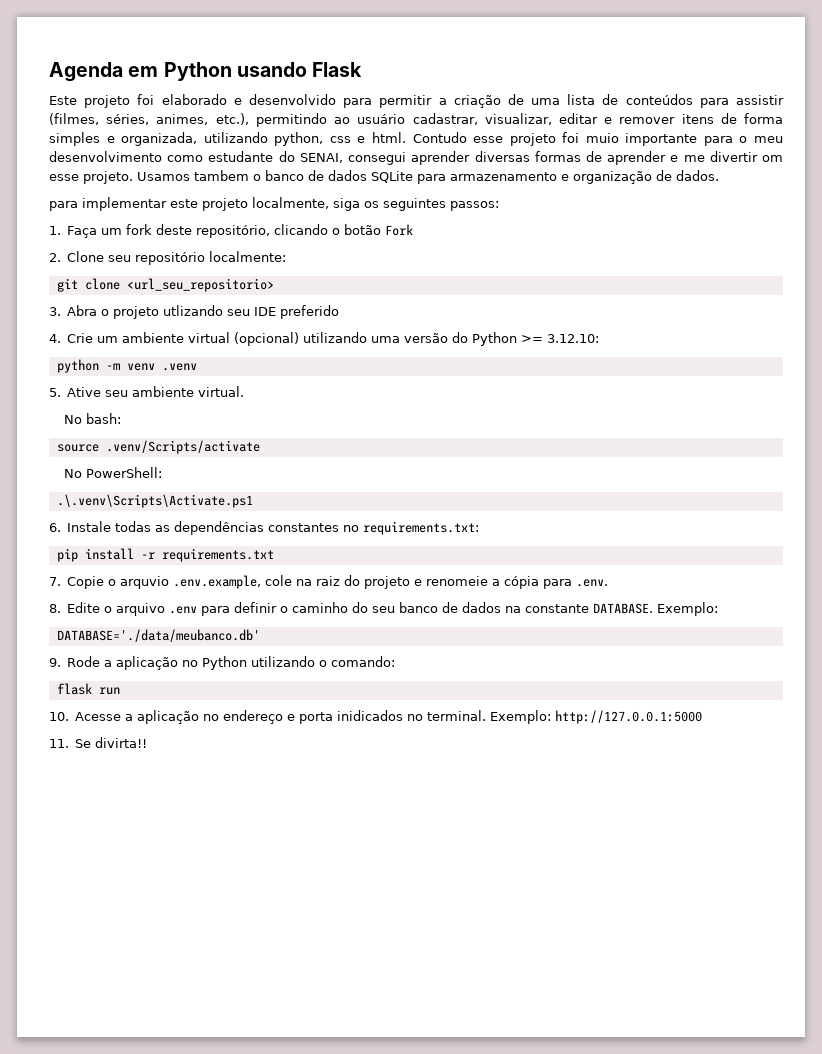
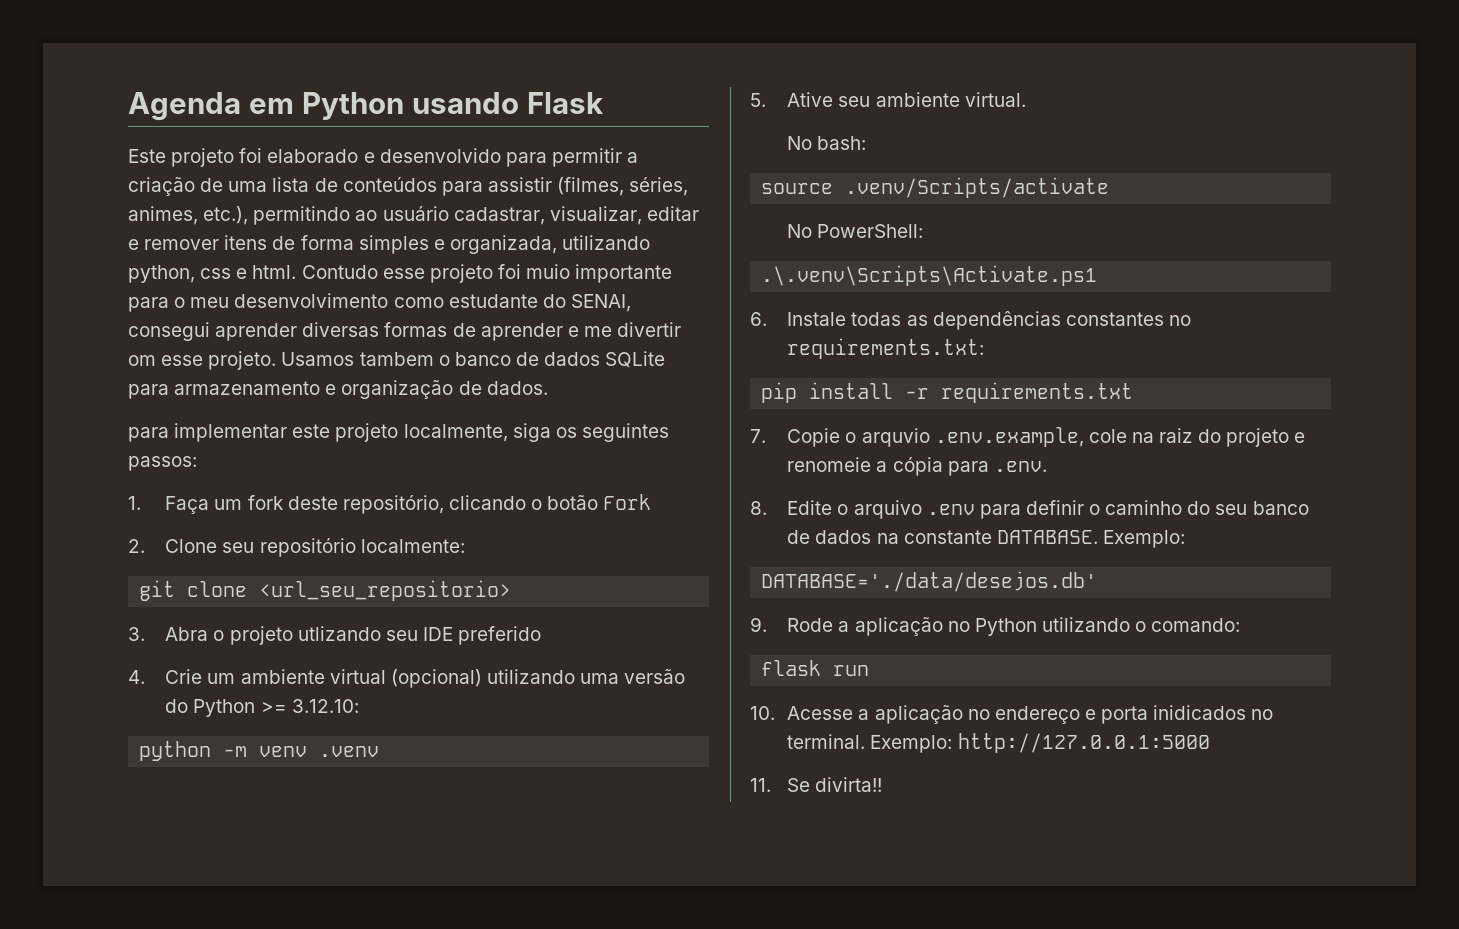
[56,629,260,642] DATABASE='./data/meubanco.db' -> [761,571,1098,592] DATABASE='./data/desejos.db'

